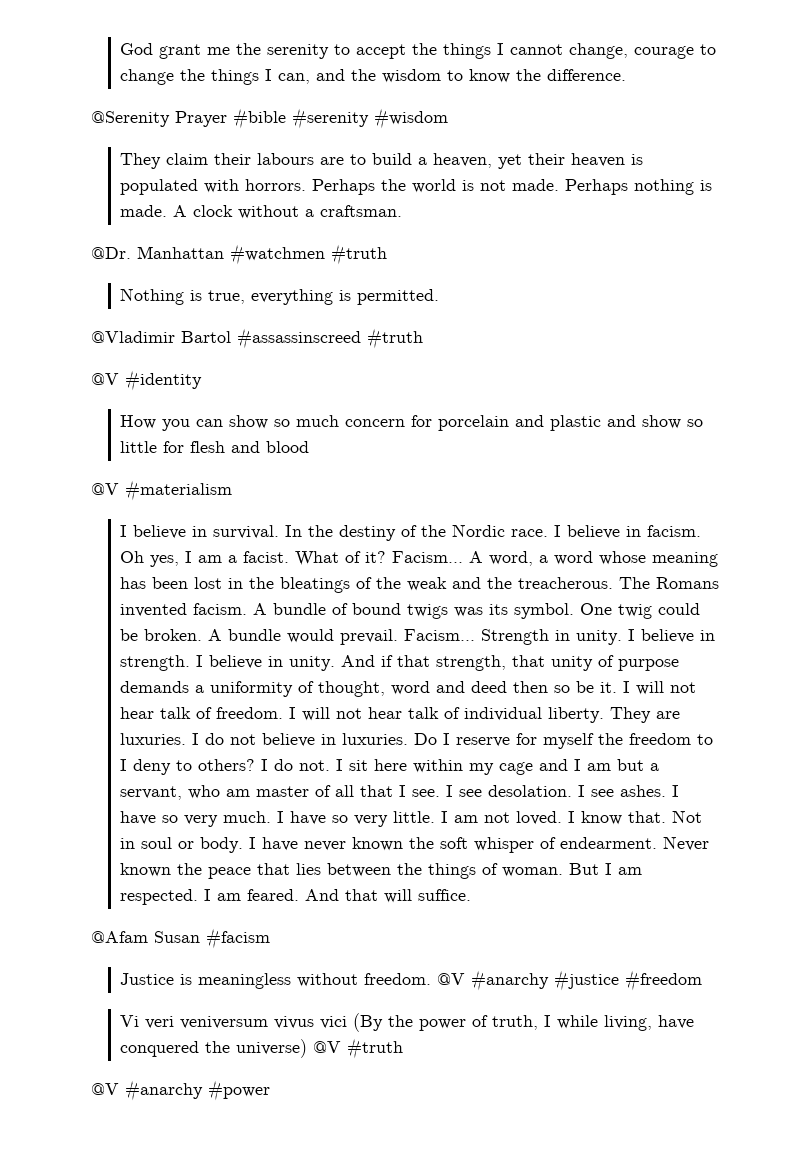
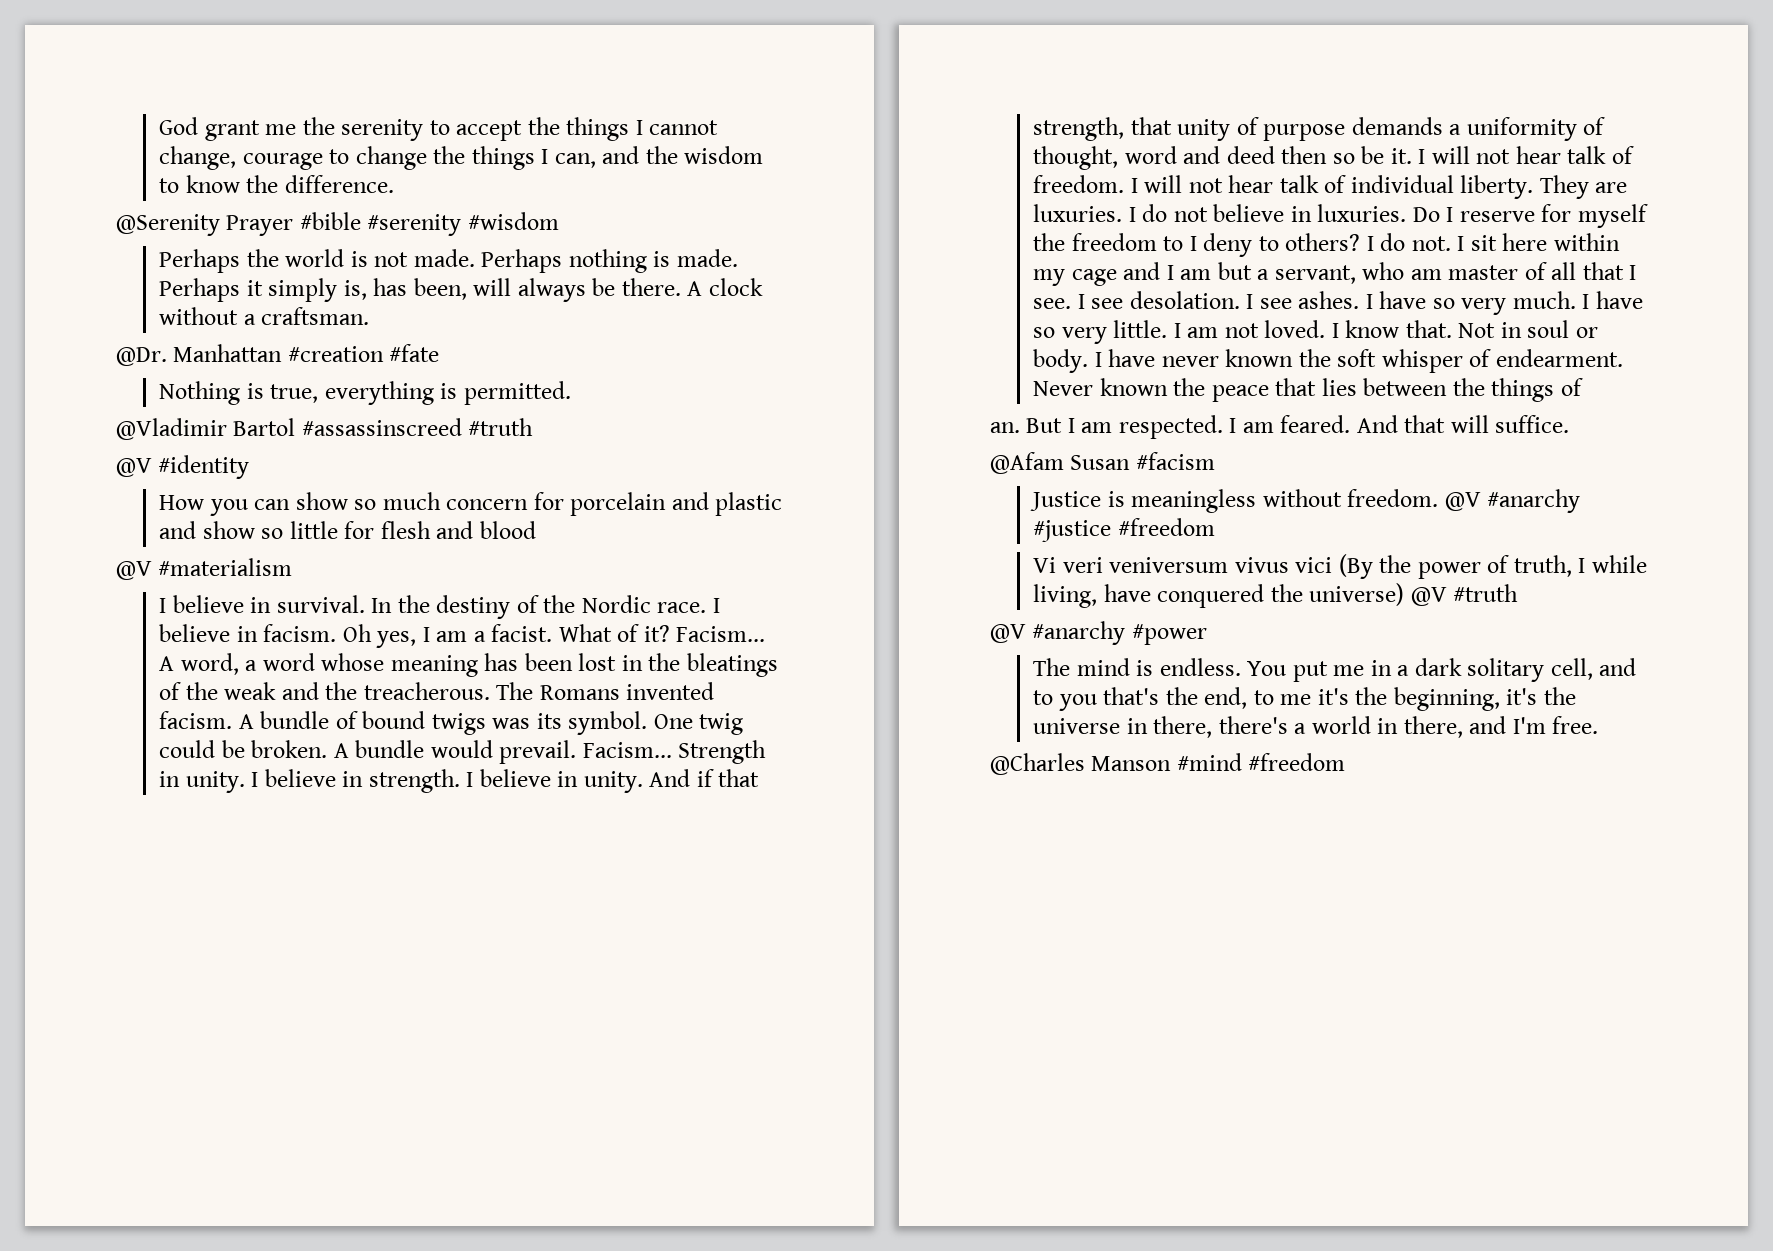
[120,153,644,169] [120,179,307,195] They claim their labours are to build a heaven, yet their heaven is populated with horrors. -> (559, 221) none
(168, 211) none -> [159,278,681,302] Perhaps it simply is, has been, will always be there.
[230,244,387,265] #watchmen #truth -> [287,344,440,362] #creation #fate
[502,867,564,877] woman. -> [990,422,1020,433] // an.
(270, 1090) none -> [1033,658,1637,682] [1033,687,1576,711] [1033,716,1599,738] [990,753,1346,775] // The mind is endless. You put me in a dark solitary cell, and to you that's the end, to me it's the beginning, it's the universe in there, there's a world in there, and I'm free. // @Charles Manson #mind #freedom

